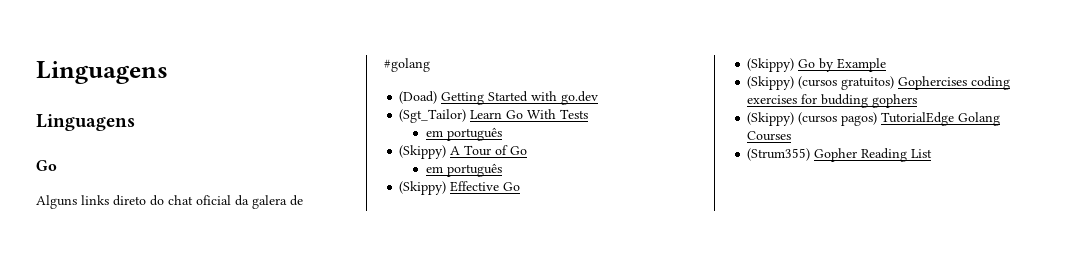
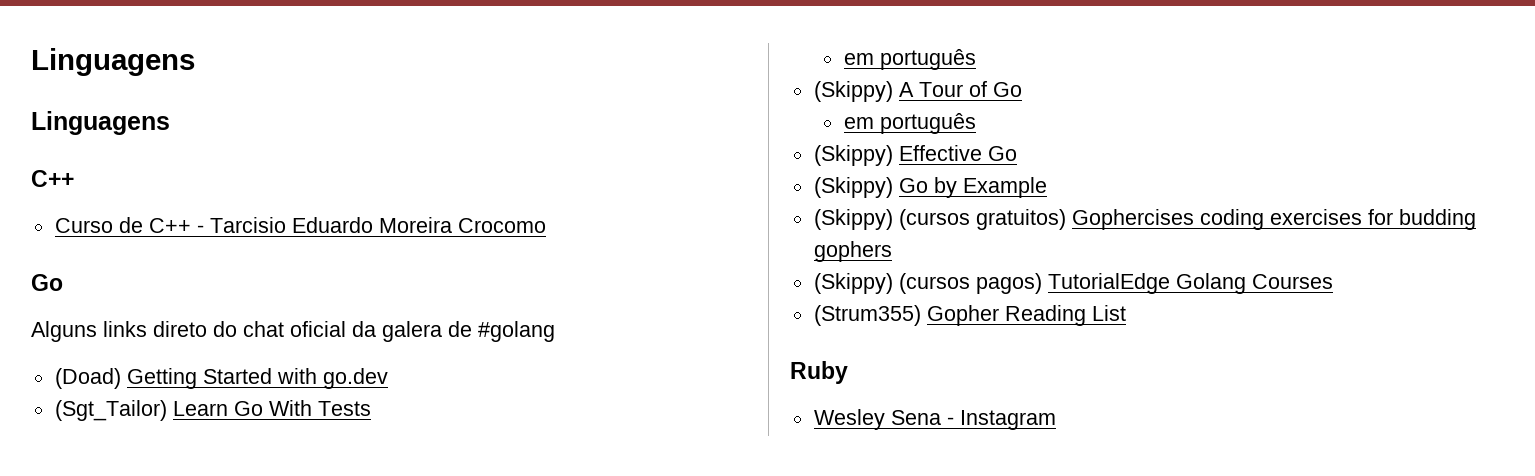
(135, 122) none -> [31,170,74,187] [54,217,546,233] // C++ // Curso de C++ - Tarcisio Eduardo Moreira Crocomo
(933, 153) none -> [790,361,848,384] [813,409,1056,430] // Ruby // Wesley Sena - Instagram

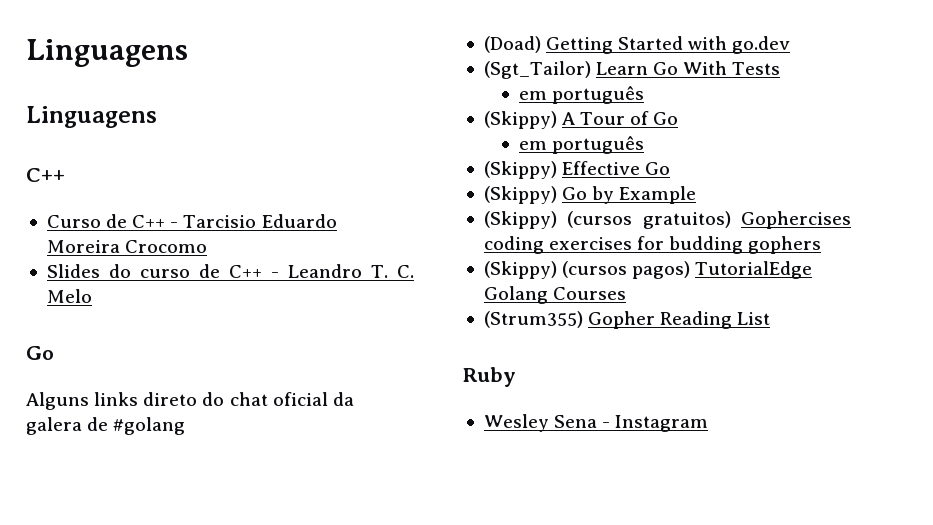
(546, 225) none -> [46,264,414,278] [46,289,92,303] // Slides do curso de C++ - Leandro T. C. Melo

